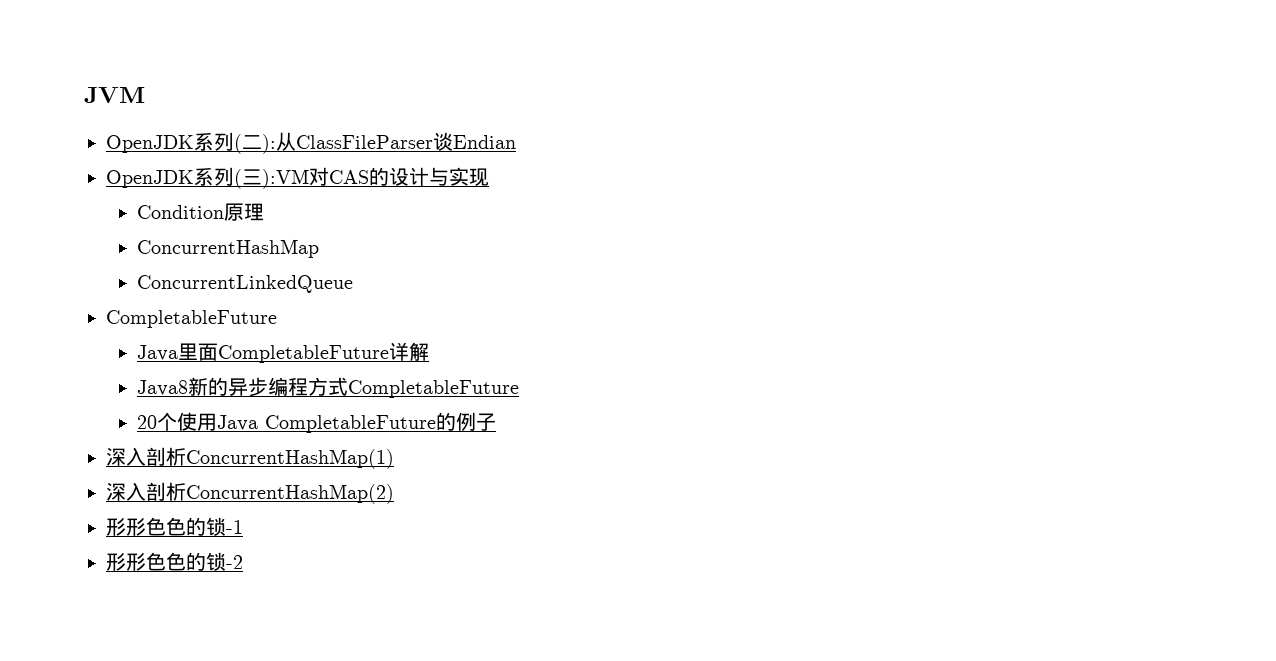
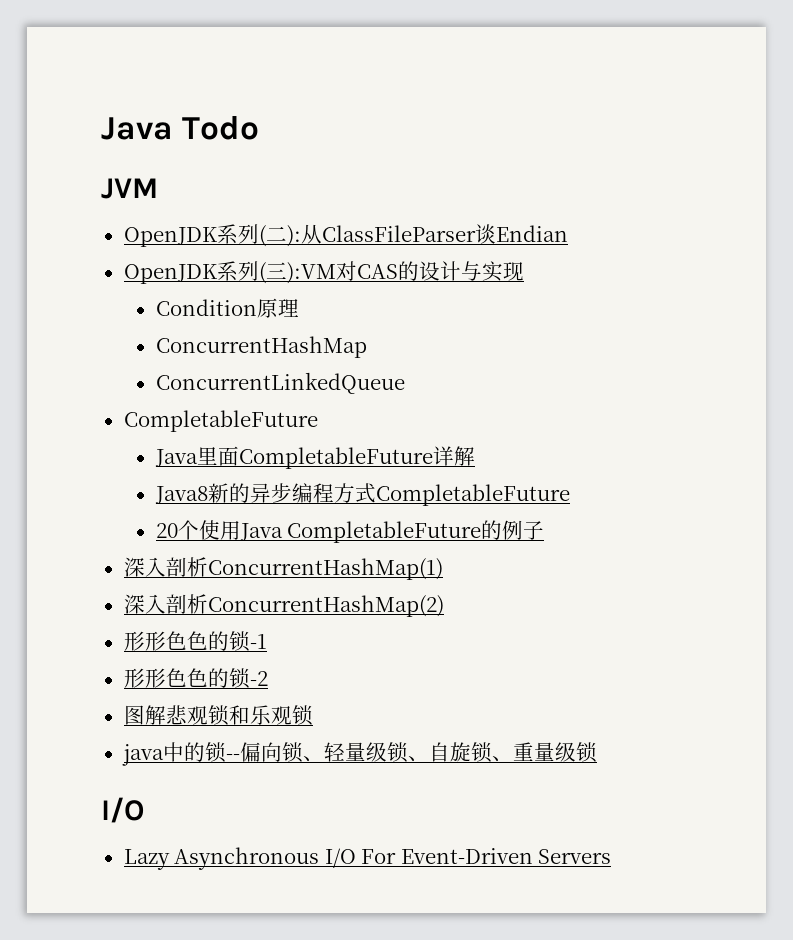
(84, 95) none -> [101,116,260,140] Java Todo //
(243, 562) none -> [123,705,313,726] [121,742,597,766] [101,797,144,823] [123,847,612,870] // 图解悲观锁和乐观锁 // java中的锁--偏向锁、轻量级锁、自旋锁、重量级锁 // I/O // Lazy Asynchronous I/O For Event-Driven Servers

